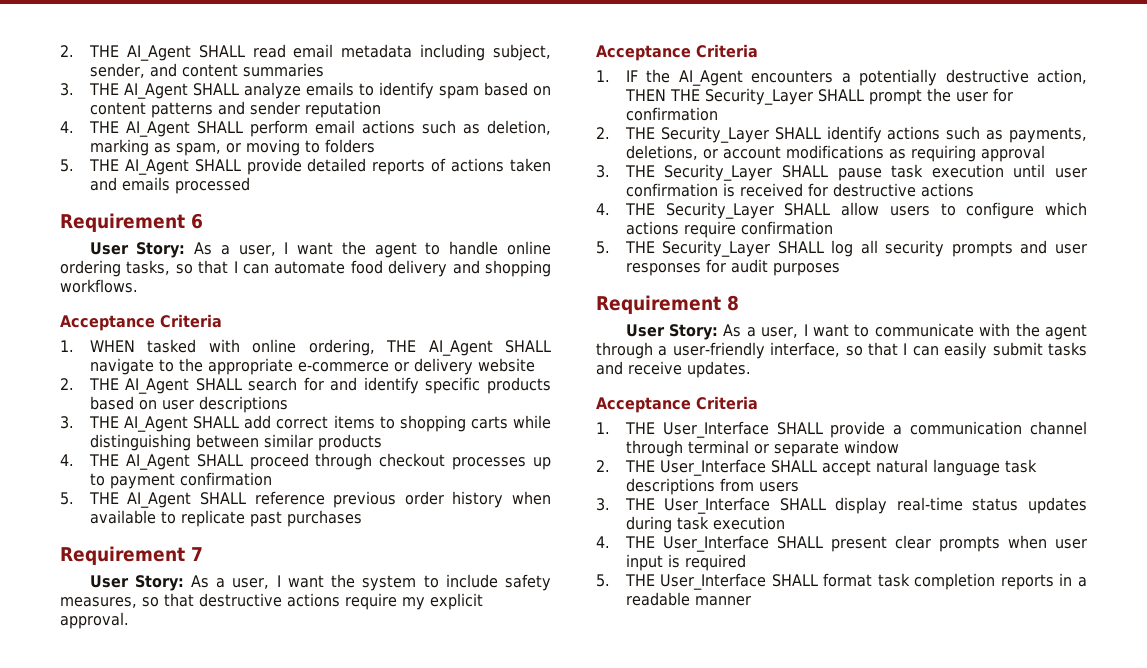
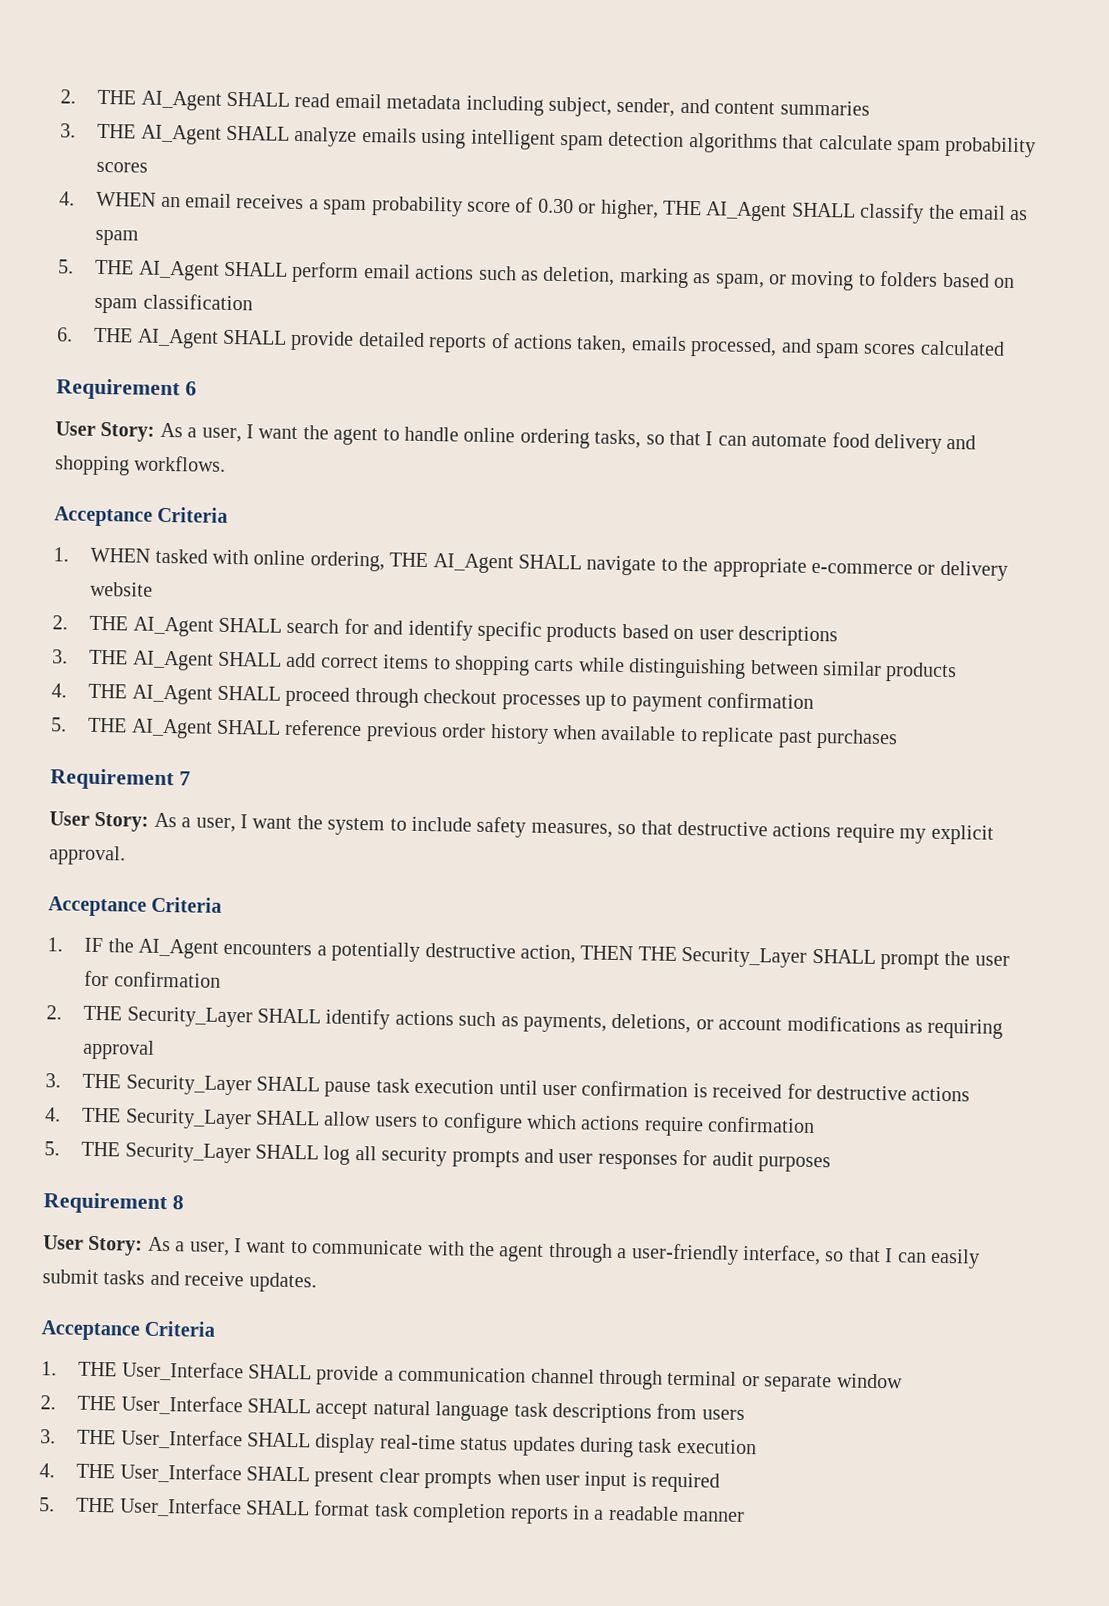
[358,82,551,99] [89,101,381,118] [60,121,74,133] to identify spam based on content patterns and sender reputation // 4. -> [421,128,1037,158] [96,161,149,173] [59,191,1029,224] [95,229,140,246] [58,259,74,274] using intelligent spam detection algorithms that calculate spam probability scores // 4. WHEN an email receives a spam probability score of 0.30 or higher, THE AI_Agent SHALL classify the email as spam // 5.
[60,159,74,172] // 5. -> [941,272,1015,288] [94,293,253,314] [57,327,73,342] based on spam classification // 6.
[510,158,552,172] [89,177,250,194] taken and emails processed -> [576,335,1005,359] taken, emails processed, and spam scores calculated

